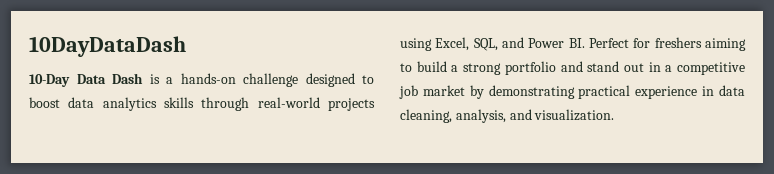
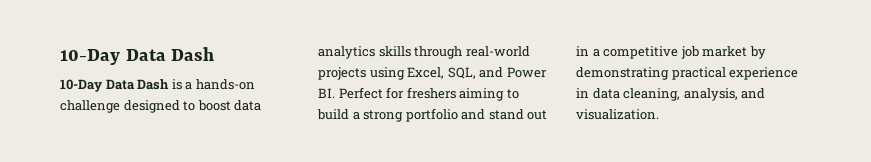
[29,36,186,57] 10DayDataDash -> [60,47,215,65] 10-Day Data Dash

